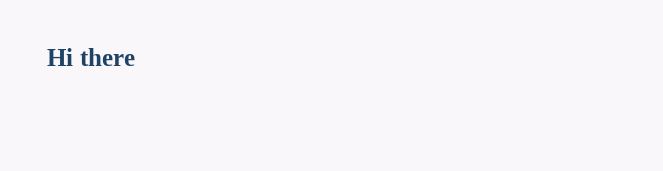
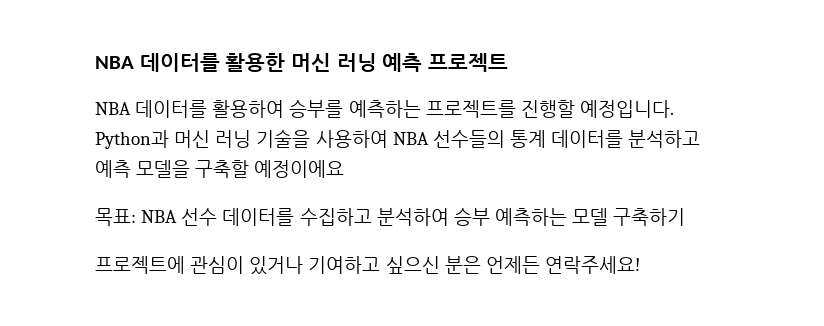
[47,48,135,66] Hi there -> [95,53,509,72] [95,99,674,118] [95,129,701,149] [95,160,345,178] [95,207,686,226] [95,256,640,275] NBA 데이터를 활용한 머신 러닝 예측 프로젝트 // NBA 데이터를 활용하여 승부를 예측하는 프로젝트를 진행할 예정입니다. Python과 머신 러닝 기술을 사용하여 NBA 선수들의 통계 데이터를 분석하고 예측 모델을 구축할 예정이에요 // 목표: NBA 선수 데이터를 수집하고 분석하여 승부 예측하는 모델 구축하기 // 프로젝트에 관심이 있거나 기여하고 싶으신 분은 언제든 연락주세요!

